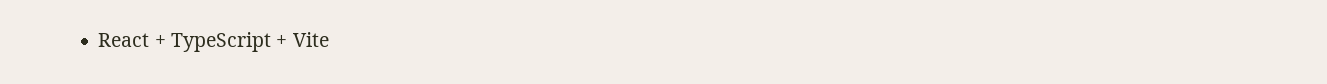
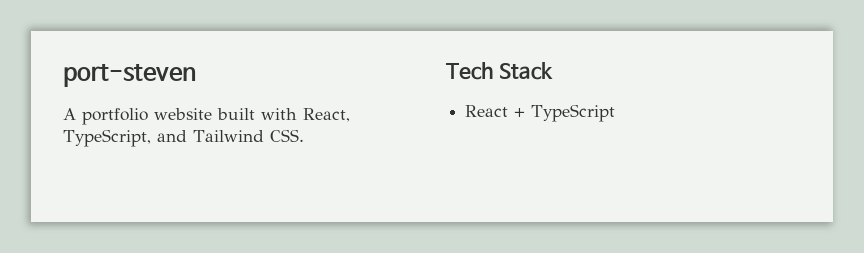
(98, 40) none -> [63,64,196,87] [63,108,350,125] [63,129,304,147] [446,62,553,80] port-steven // A portfolio website built with React, TypeScript, and Tailwind CSS. // Tech Stack //
[276,32,329,47] + Vite -> (616, 113) none

